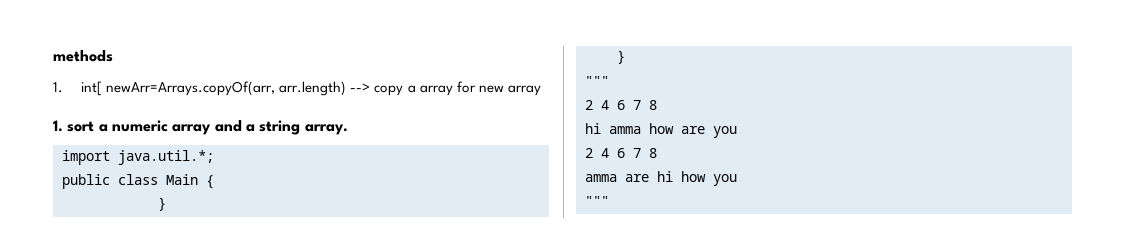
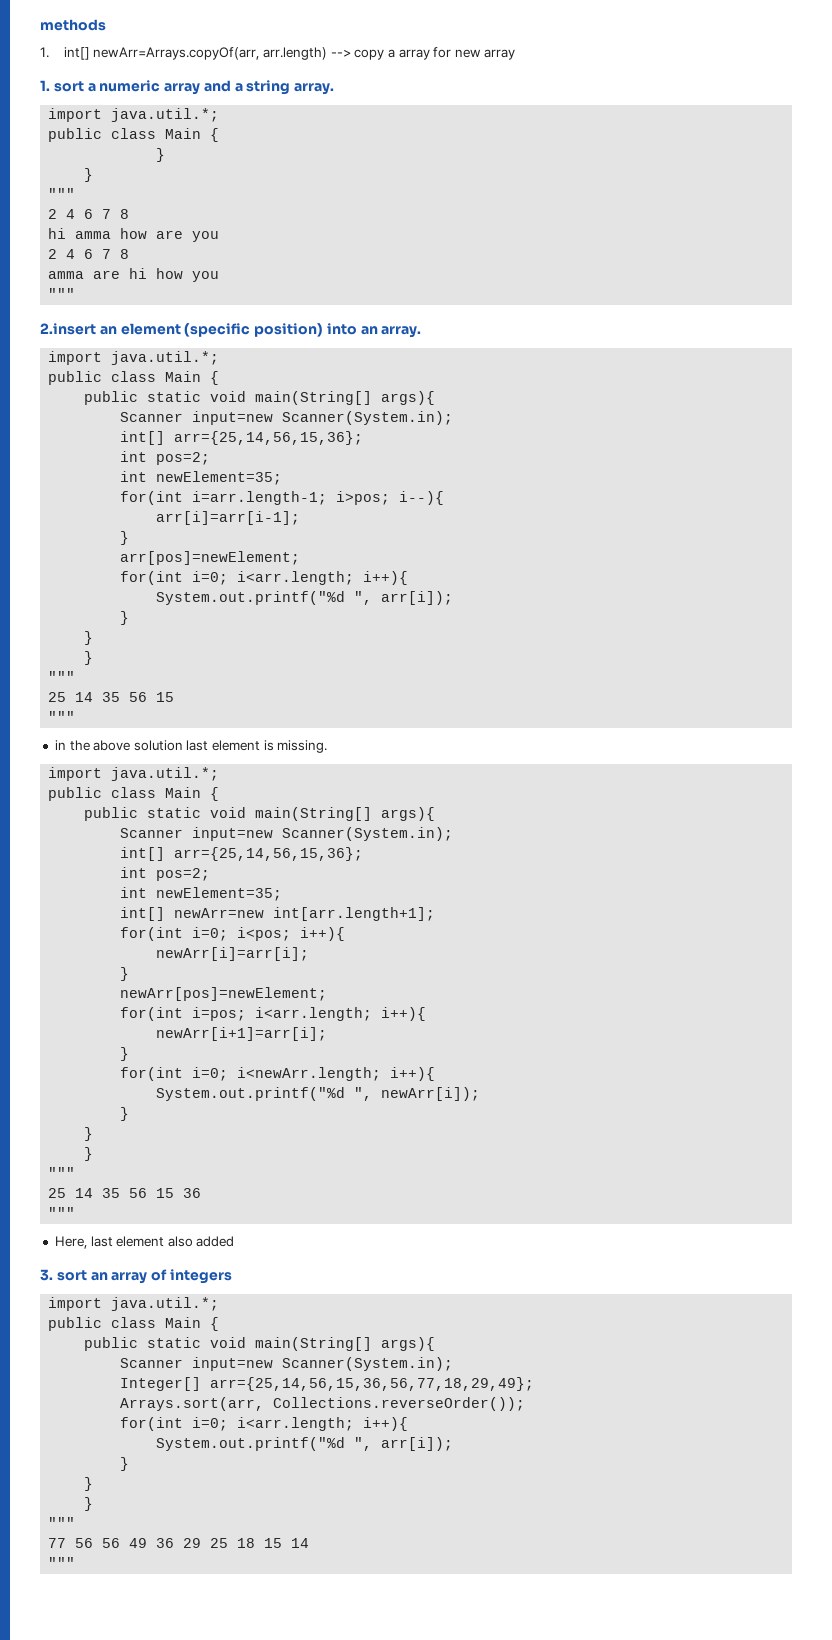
[81,81,103,96] int[ -> [63,47,90,60] int[]
(609, 201) none -> [40,323,422,338] [48,351,220,365] [48,371,220,385] [84,391,436,405] [120,411,454,425] [120,431,364,445] [120,451,211,465] [120,471,283,485] [120,491,445,505] [156,511,301,525] [120,531,130,545] [120,551,301,565] [120,571,409,585] [156,591,454,605] [120,611,130,625] [84,631,94,645] [84,651,94,665] [48,671,76,682] [48,692,175,702] [48,711,76,722] [54,740,328,753] [48,767,220,781] [48,787,220,801] [84,807,436,821] [120,827,454,841] [120,847,364,861] [120,867,211,881] [120,887,283,901] [120,907,436,921] [120,927,346,941] [156,947,310,961] [120,967,130,981] [120,987,328,1001] [120,1007,427,1021] [156,1027,328,1041] [120,1047,130,1061] [120,1067,436,1081] [156,1087,481,1101] [120,1107,130,1121] [84,1127,94,1141] [84,1147,94,1161] [48,1167,76,1178] [48,1188,202,1198] [48,1207,76,1218] [54,1236,235,1249] [40,1269,232,1284] [48,1297,220,1311] [48,1317,220,1331] [84,1337,436,1351] [120,1357,454,1371] [120,1377,535,1391] [120,1397,526,1411] [120,1417,409,1431] [156,1437,454,1451] [120,1457,130,1471] [84,1477,94,1491] [84,1497,94,1511] [48,1517,76,1528] [48,1538,310,1548] [48,1557,76,1568] // 2.insert an element (specific position) into an array. // import java.util.*; // public class Main { // public static void main(String[] args){ // Scanner input=new Scanner(System.in); // int[] arr={25,14,56,15,36}; // int pos=2; // int newElement=35; // for(int i=arr.length-1; i>pos; i--){ // arr[i]=arr[i-1]; // } // arr[pos]=newElement; // for(int i=0; i<arr.length; i++){ // System.out.printf("%d ", arr[i]); // } // } // } // """ // 25 14 35 56 15 // """ // in the above solution last element is missing. // import java.util.*; // public class Main { // public static void main(String[] args){ // Scanner input=new Scanner(System.in); // int[] arr={25,14,56,15,36}; // int pos=2; // int newElement=35; // int[] newArr=new int[arr.length+1]; // for(int i=0; i<pos; i++){ // newArr[i]=arr[i]; // } // newArr[pos]=newElement; // for(int i=pos; i<arr.length; i++){ // newArr[i+1]=arr[i]; // } // for(int i=0; i<newArr.length; i++){ // System.out.printf("%d ", newArr[i]); // } // } // } // """ // 25 14 35 56 15 36 // """ // Here, last element also added // 3. sort an array of integers // import java.util.*; // public class Main { // public static void main(String[] args){ // Scanner input=new Scanner(System.in); // Integer[] arr={25,14,56,15,36,56,77,18,29,49}; // Arrays.sort(arr, Collections.reverseOrder()); // for(int i=0; i<arr.length; i++){ // System.out.printf("%d ", arr[i]); // } // } // } // """ // 77 56 56 49 36 29 25 18 15 14 // """

